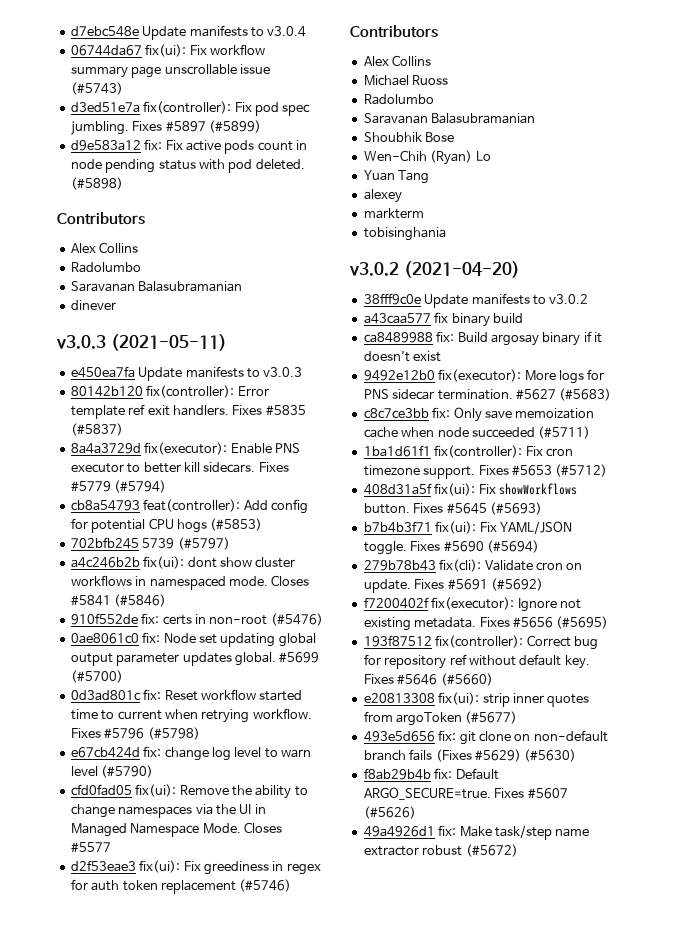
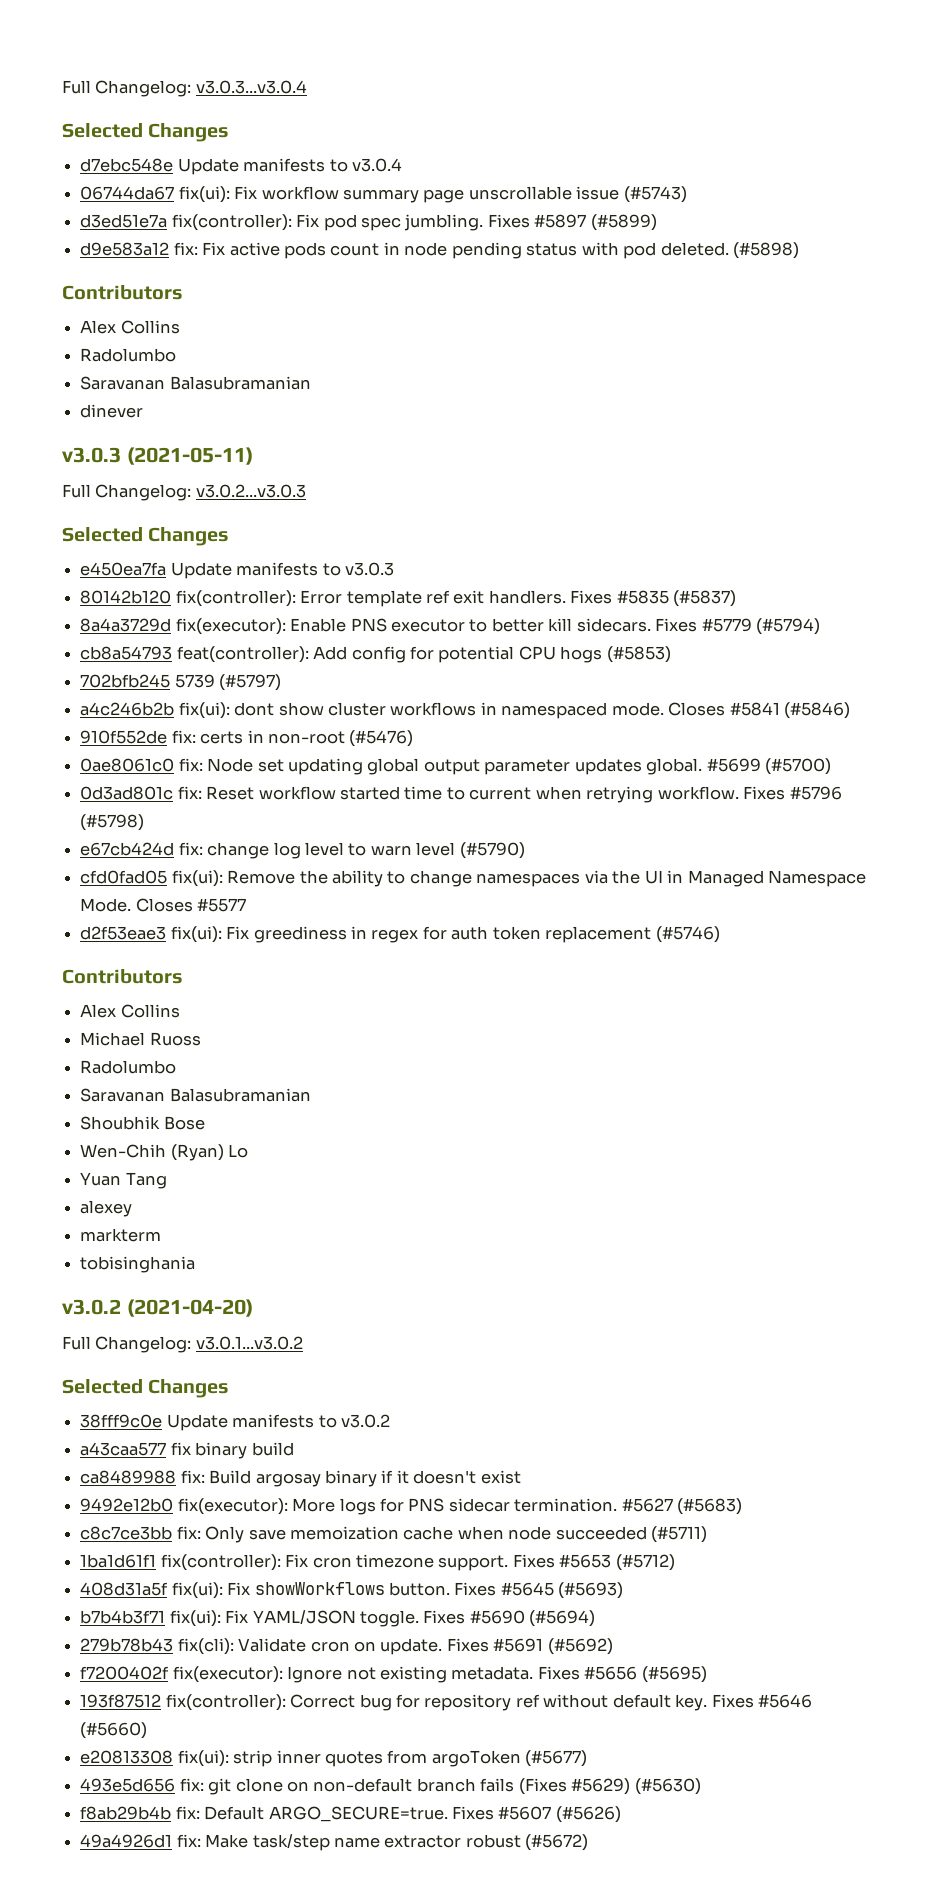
(70, 31) none -> [62,80,307,97] [62,123,230,142] Full Changelog: v3.0.3...v3.0.4 // Selected Changes //
(227, 342) none -> [62,484,306,501] [62,527,230,546] // Full Changelog: v3.0.2...v3.0.3 // Selected Changes
(520, 269) none -> [62,1336,303,1353] [62,1379,230,1398] // Full Changelog: v3.0.1...v3.0.2 // Selected Changes

